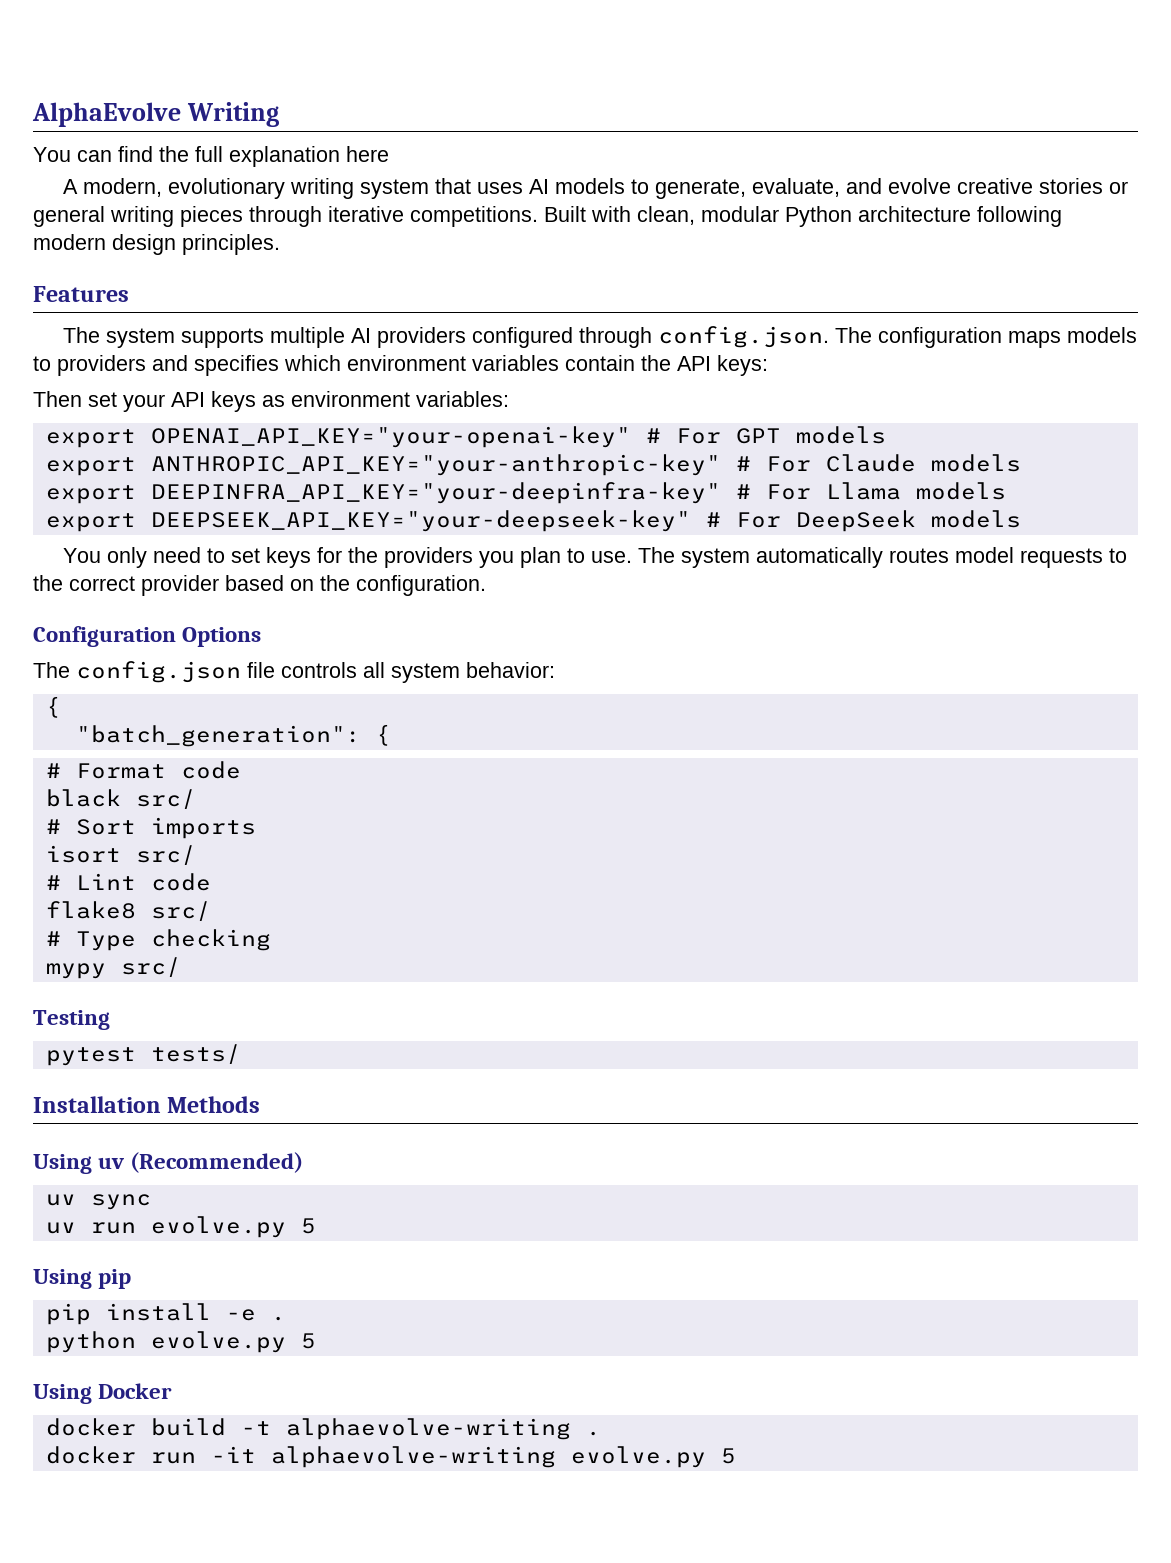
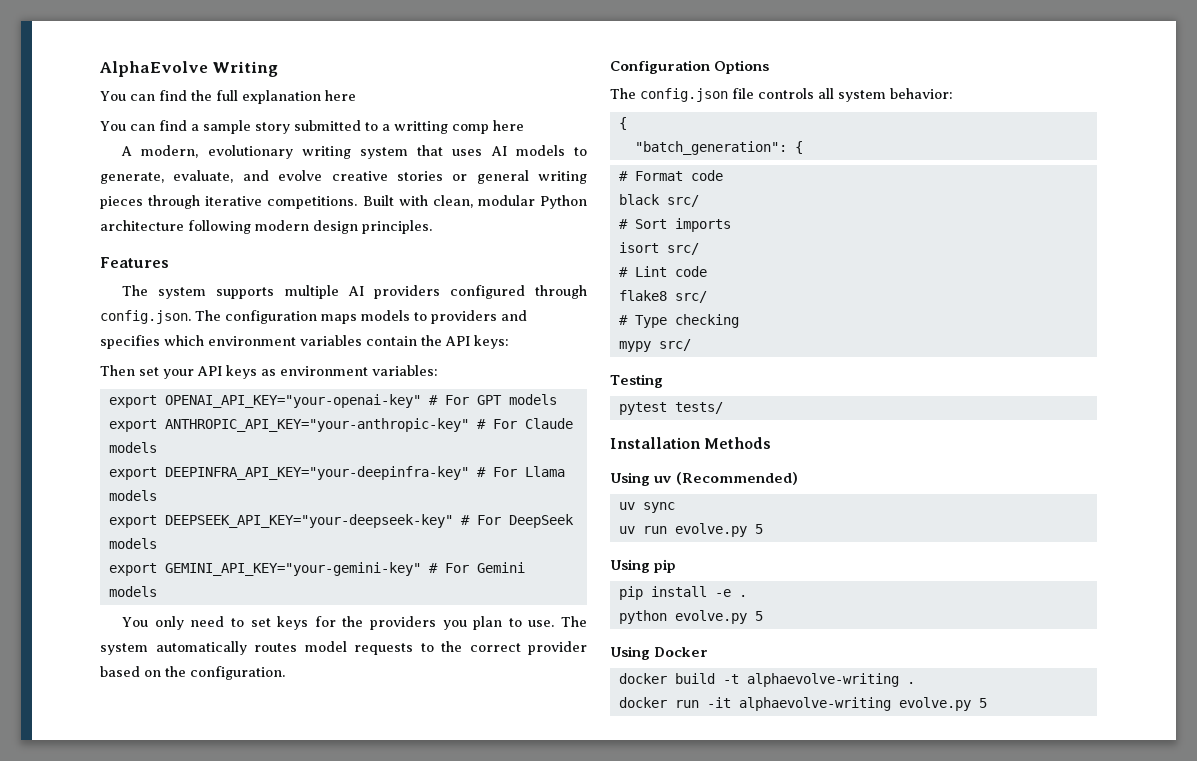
(389, 154) none -> [100,120,524,134] // You can find a sample story submitted to a writting comp here
(1021, 519) none -> [108,562,525,576] [108,586,157,597] // export GEMINI_API_KEY="your-gemini-key" # For Gemini models

